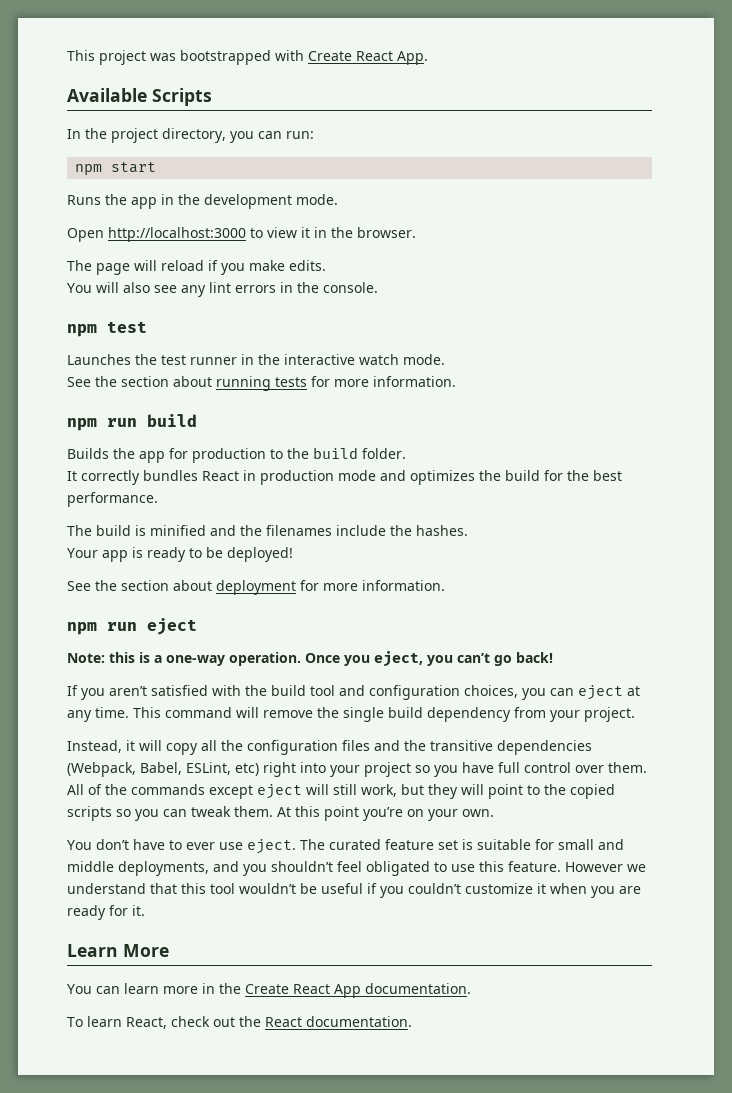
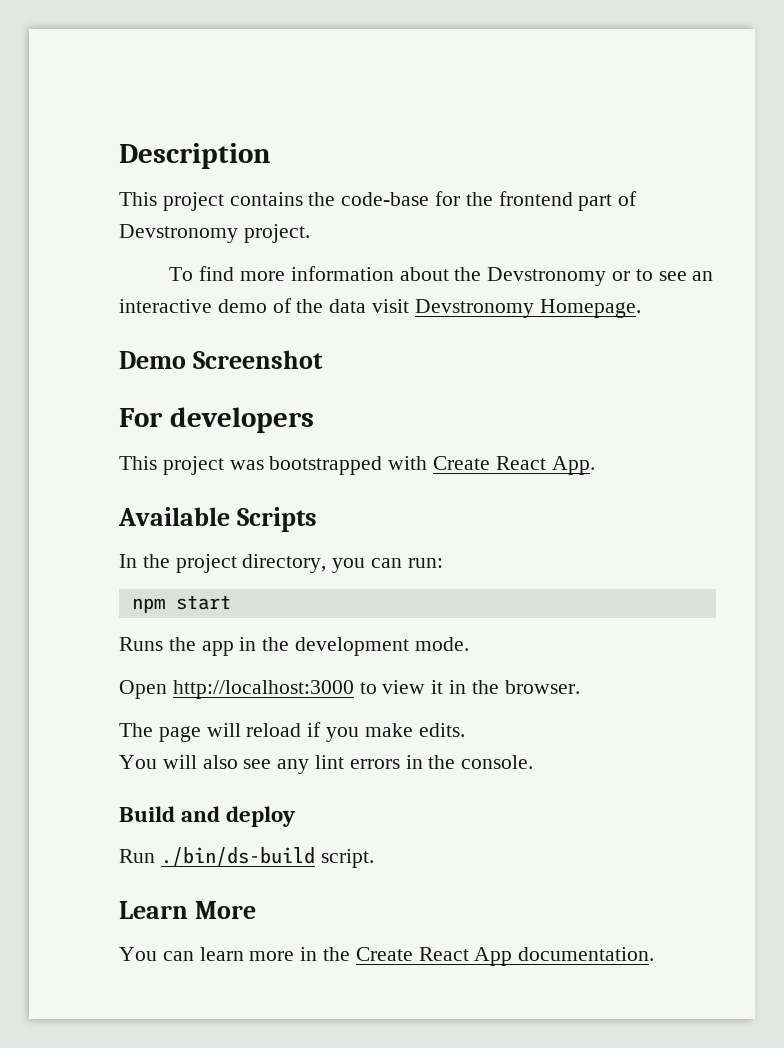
(67, 55) none -> [119,143,271,169] [119,191,638,211] [119,224,310,243] [169,266,714,286] [119,298,641,318] [119,350,324,369] [119,407,314,433] Description // This project contains the code-base for the frontend part of Devstronomy project. // To find more information about the Devstronomy or to see an interactive demo of the data visit Devstronomy Homepage. // Demo Screenshot // For developers //
[67,321,147,337] [67,354,445,365] [67,376,456,391] [67,414,197,431] [67,447,406,463] [67,470,622,485] [67,492,158,507] [67,525,468,536] [67,547,293,562] [67,580,445,595] [67,618,197,635] [67,651,553,667] [67,685,640,700] [67,707,635,722] [67,740,592,755] [67,762,647,777] [67,784,615,799] [67,806,494,821] [67,839,624,854] [67,861,646,876] [67,883,641,898] [67,905,145,920] npm test // Launches the test runner in the interactive watch mode. // See the section about running tests for more information. // npm run build // Builds the app for production to the build folder. // It correctly bundles React in production mode and optimizes the build for the best performance. // The build is minified and the filenames include the hashes. // Your app is ready to be deployed! // See the section about deployment for more information. // npm run eject // Note: this is a one-way operation. Once you eject, you can’t go back! // If you aren’t satisfied with the build tool and configuration choices, you can eject at any time. This command will remove the single build dependency from your project. // Instead, it will copy all the configuration files and the transitive dependencies (Webpack, Babel, ESLint, etc) right into your project so you have full control over them. All of the commands except eject will still work, but they will point to the copied scripts so you can tweak them. At this point you’re on your own. // You don’t have to ever use eject. The curated feature set is suitable for small and middle deployments, and you shouldn’t feel obligated to use this feature. However we understand that this tool wouldn’t be useful if you couldn’t customize it when you are ready for it. -> [119,806,296,827] [119,847,374,868] Build and deploy // Run ./bin/ds-build script.
[67,1016,412,1029] // To learn React, check out the React documentation. -> (655, 954) none

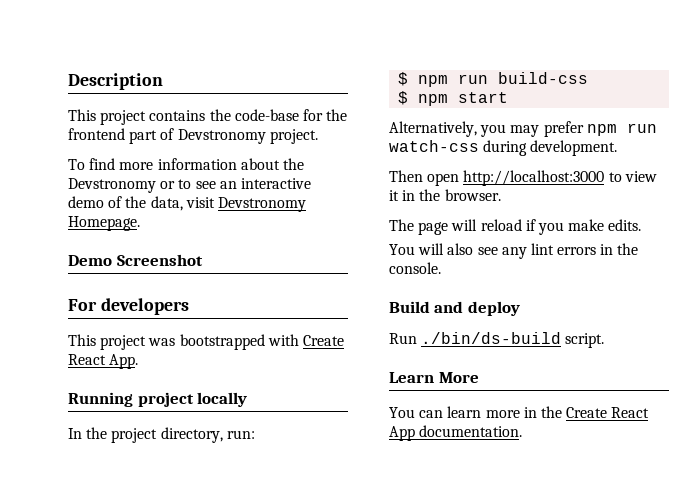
[329,299,367,313] data -> [150,196,183,211] data,
[118,507,318,532] Available Scripts -> [68,392,248,407] Running project locally
[332,558,403,573] you can -> (223, 435) none
[131,595,231,613] [119,637,469,656] [119,680,167,699] npm start // Runs the app in the development mode. // Open -> [398,72,589,87] [398,91,509,106] [389,121,657,137] [389,140,618,156] [389,170,460,186] $ npm run build-css // $ npm start // Alternatively, you may prefer npm run watch-css during development. // Then open

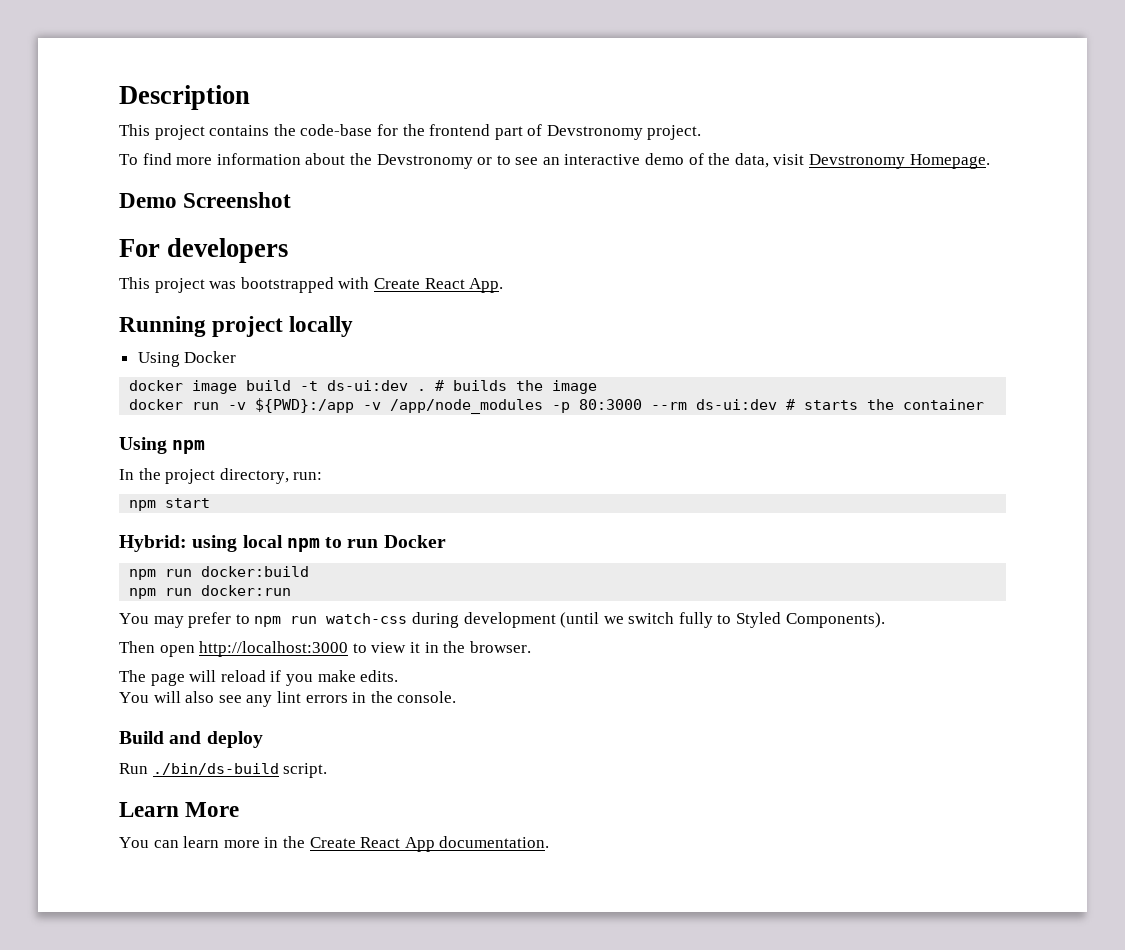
(248, 399) none -> [137,351,237,367] [129,380,598,394] [129,398,985,414] [119,437,206,454] // Using Docker // docker image build -t ds-ui:dev . # builds the image // docker run -v ${PWD}:/app -v /app/node_modules -p 80:3000 --rm ds-ui:dev # starts the container // Using npm
[398,72,589,87] [398,91,509,106] [389,121,507,137] $ npm run build-css // $ npm start // Alternatively, you -> [129,498,211,511] [119,535,446,552] [129,566,310,580] [129,585,292,599] [119,613,149,624] npm start // Hybrid: using local npm to run Docker // npm run docker:build // npm run docker:run // You
(584, 129) none -> [235,614,250,624] to
[530,140,618,156] development. -> [463,612,885,628] development (until we switch fully to Styled Components).

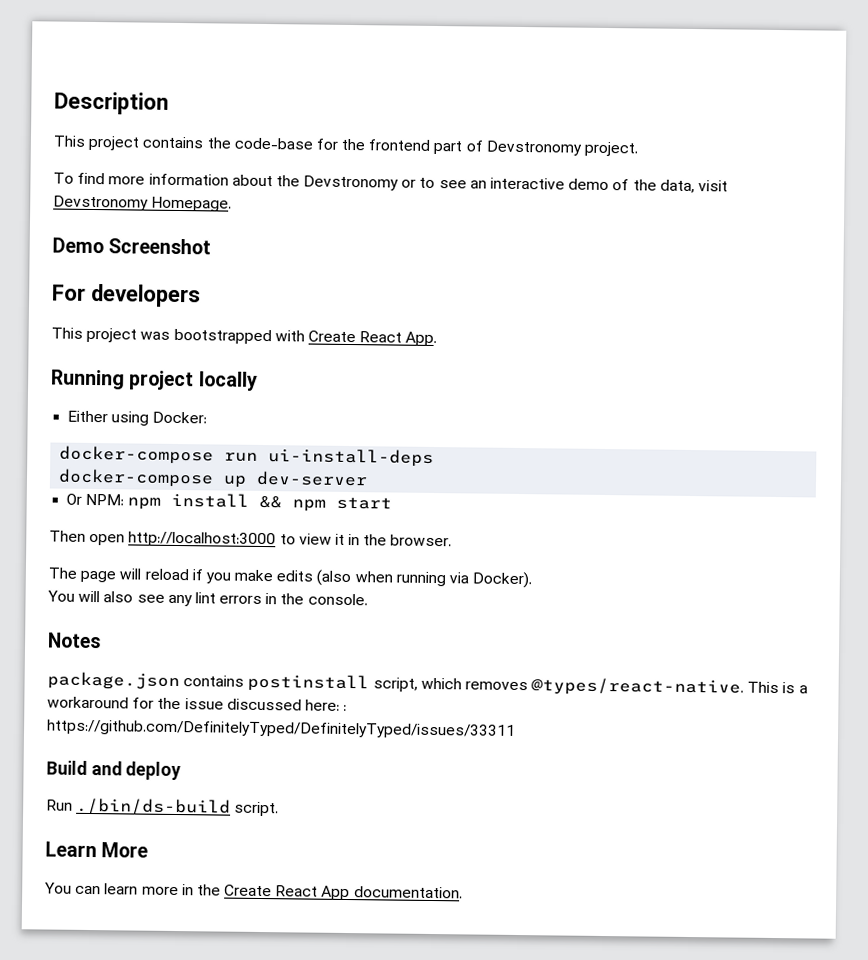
[137,351,237,367] [129,380,598,394] [129,398,985,414] [119,437,206,454] [119,468,323,484] [129,498,211,511] [119,535,446,552] [129,566,310,580] [129,585,292,599] [119,612,885,628] Using Docker // docker image build -t ds-ui:dev . # builds the image // docker run -v ${PWD}:/app -v /app/node_modules -p 80:3000 --rm ds-ui:dev # starts the container // Using npm // In the project directory, run: // npm start // Hybrid: using local npm to run Docker // npm run docker:build // npm run docker:run // You may prefer to npm run watch-css during development (until we switch fully to Styled Components). -> [67,410,208,426] [59,445,435,468] [58,468,369,488] [66,492,393,512] Either using Docker: // docker-compose run ui-install-deps // docker-compose up dev-server // Or NPM: npm install && npm start
[360,670,399,682] edits. -> [276,569,533,589] edits (also when running via Docker).
(457, 697) none -> [48,632,101,649] [47,671,808,697] [47,696,348,712] [47,719,516,739] // Notes // package.json contains postinstall script, which removes @types/react-native. This is a workaround for the issue discussed here: : https://github.com/DefinitelyTyped/DefinitelyTyped/issues/33311

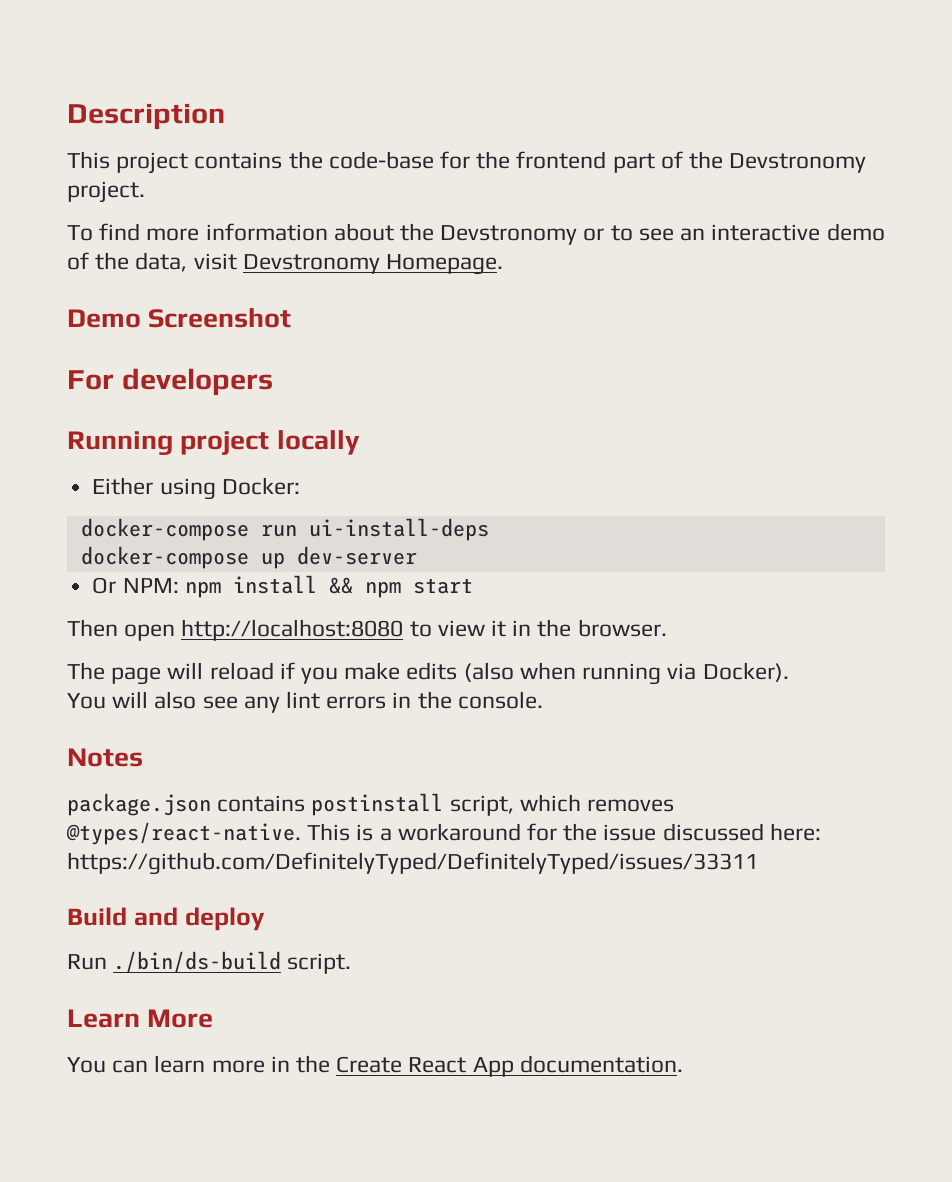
(483, 146) none -> [689,151,724,169] the
[51,327,438,347] // This project was bootstrapped with Create React App. -> (273, 382) none
[128,531,277,548] http://localhost:3000 -> [181,619,404,641] http://localhost:8080
[343,704,348,712] : -> (821, 832) none

